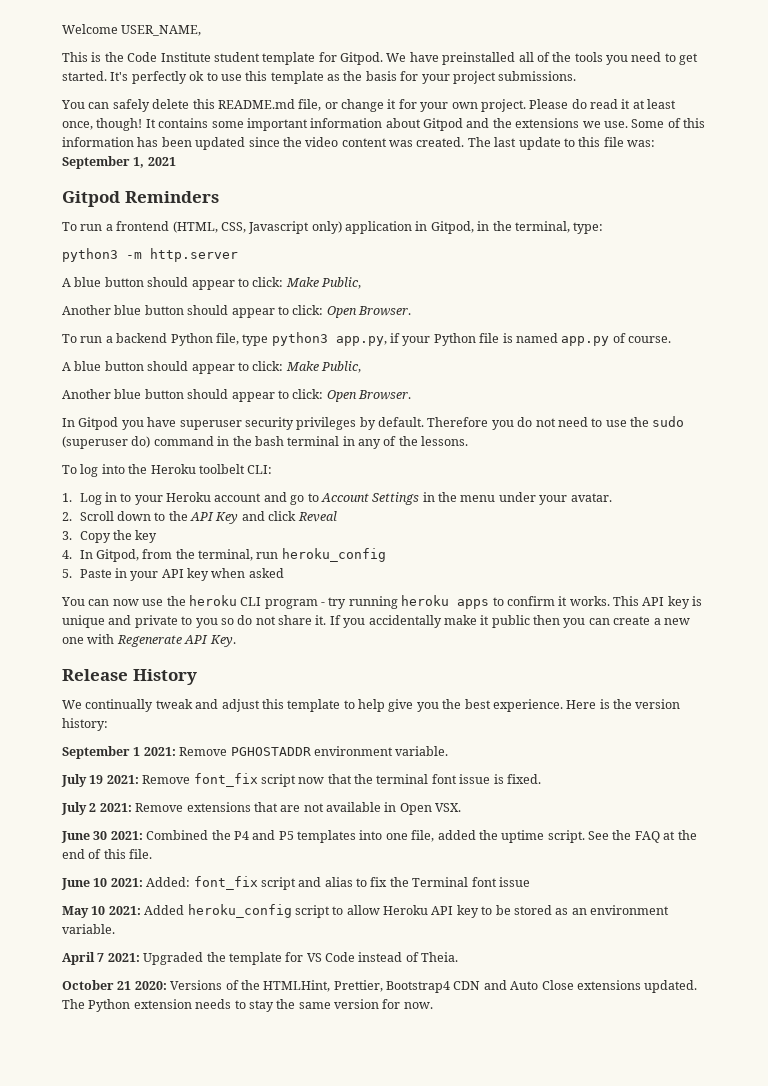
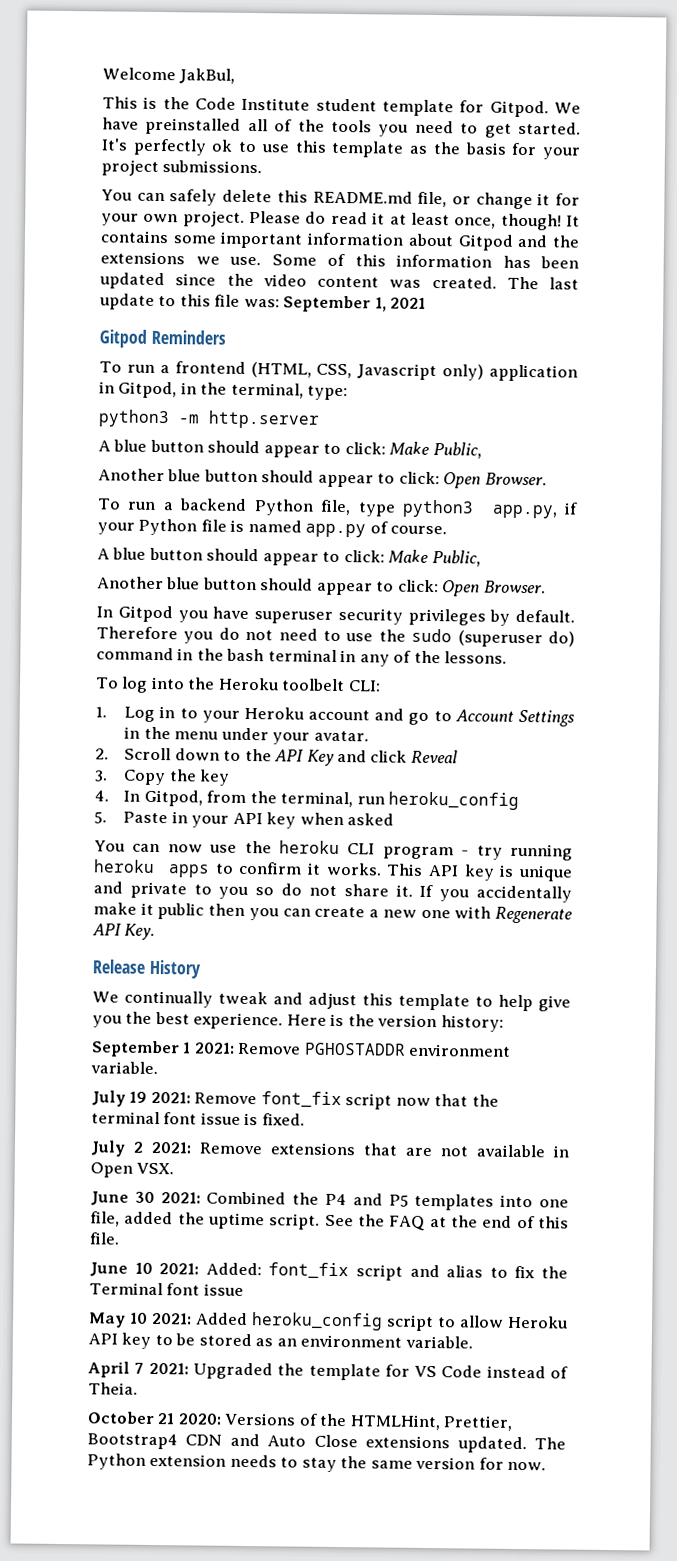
[121,25,202,36] USER_NAME, -> [179,68,236,84] JakBul,

